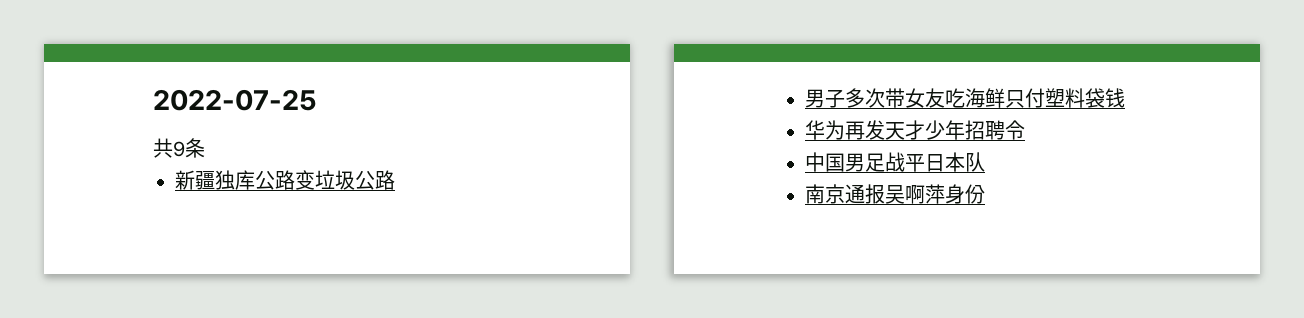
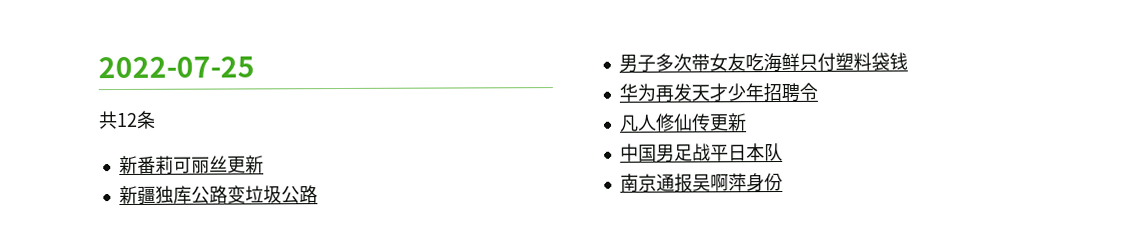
[173,141,185,157] 9 -> [116,112,138,128] 12
(205, 148) none -> [118,155,264,175] // 新番莉可丽丝更新
(1025, 130) none -> [618,113,747,132] // 凡人修仙传更新

